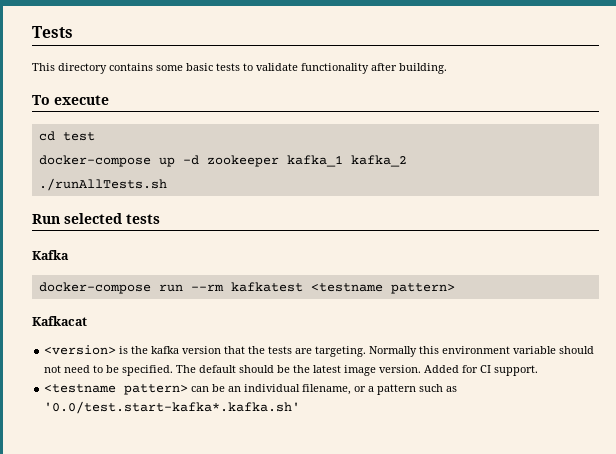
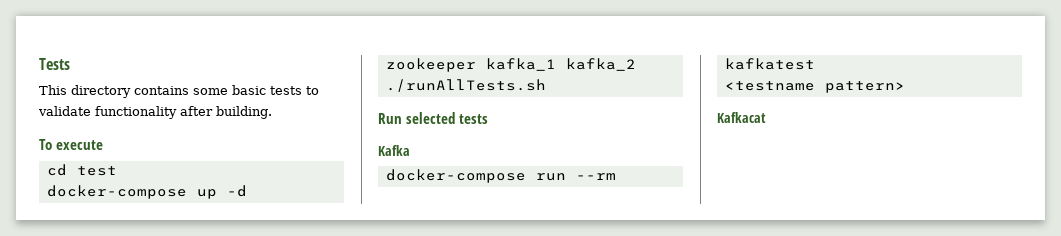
(303, 287) none -> (815, 64) //
[44,345,595,357] [44,365,539,376] [44,384,458,395] [44,401,301,414] // <version> is the kafka version that the tests are targeting. Normally this environment variable should not need to be specified. The default should be the latest image version. Added for CI support. // <testname pattern> can be an individual filename, or a pattern such as '0.0/test.start-kafka*.kafka.sh' -> (766, 117) none

